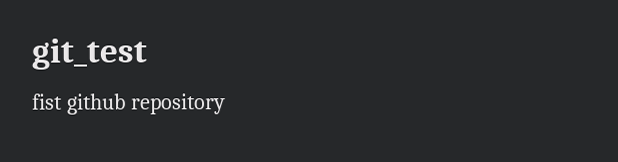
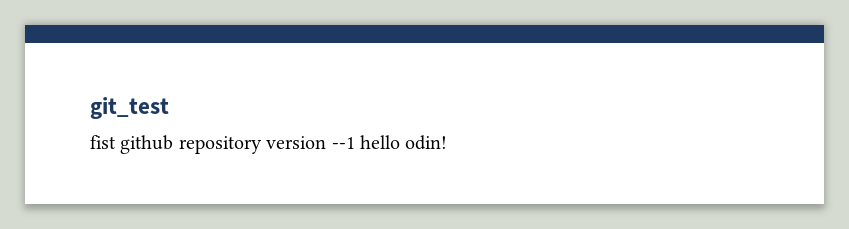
(226, 104) none -> [266,135,448,150] version --1 hello odin!

